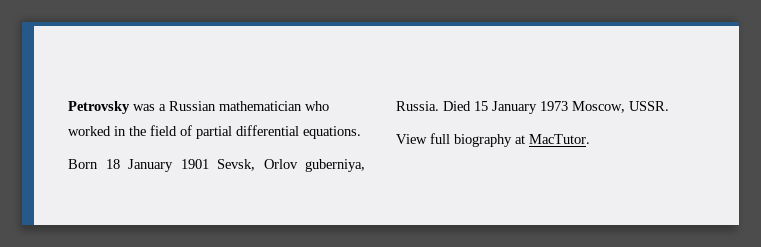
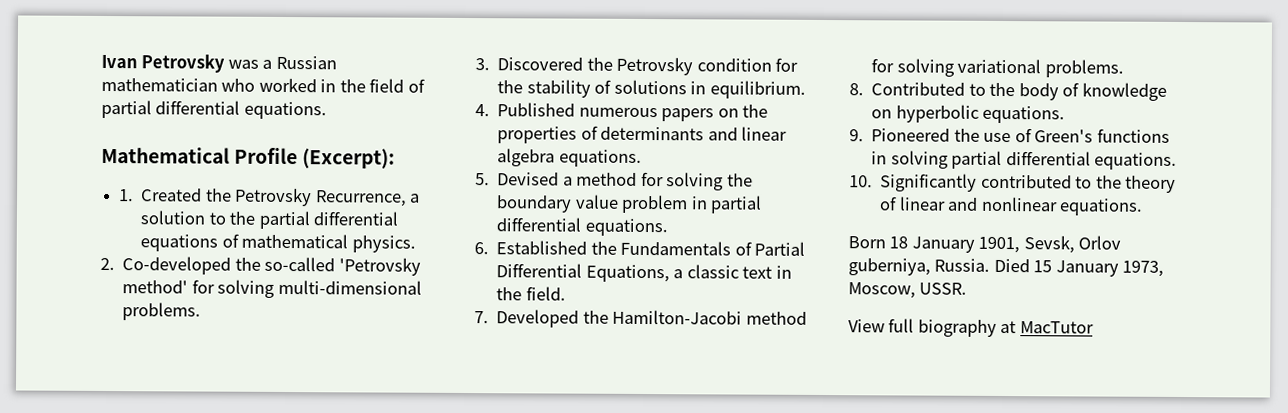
(68, 107) none -> [101,54,138,69] Ivan
(361, 132) none -> [101,146,396,169] [119,187,421,207] [140,210,399,230] [140,233,416,253] [100,256,421,276] [122,279,422,298] [122,302,202,321] [475,56,799,76] [497,79,806,99] [475,102,769,122] [497,125,788,144] [497,148,642,167] [475,171,753,191] [496,194,763,214] [496,217,668,237] [474,240,806,256] [496,263,792,283] [496,286,566,301] [474,309,807,328] [871,58,1124,78] [849,82,1167,101] [871,104,1066,124] [849,128,1170,143] [871,150,1178,170] [849,173,1177,193] [879,196,1144,216] // Mathematical Profile (Excerpt): // 1. Created the Petrovsky Recurrence, a solution to the partial differential equations of mathematical physics. // 2. Co-developed the so-called 'Petrovsky method' for solving multi-dimensional problems. // 3. Discovered the Petrovsky condition for the stability of solutions in equilibrium. // 4. Published numerous papers on the properties of determinants and linear algebra equations. // 5. Devised a method for solving the boundary value problem in partial differential equations. // 6. Established the Fundamentals of Partial Differential Equations, a classic text in the field. // 7. Developed the Hamilton-Jacobi method for solving variational problems. // 8. Contributed to the body of knowledge on hyperbolic equations. // 9. Pioneered the use of Green's functions in solving partial differential equations. // 10. Significantly contributed to the theory of linear and nonlinear equations.
[180,159,209,169] 1901 -> [978,236,1021,254] 1901,
[540,101,568,111] 1973 -> [1122,260,1165,277] 1973,
[529,134,590,144] MacTutor. -> [1019,321,1094,334] MacTutor

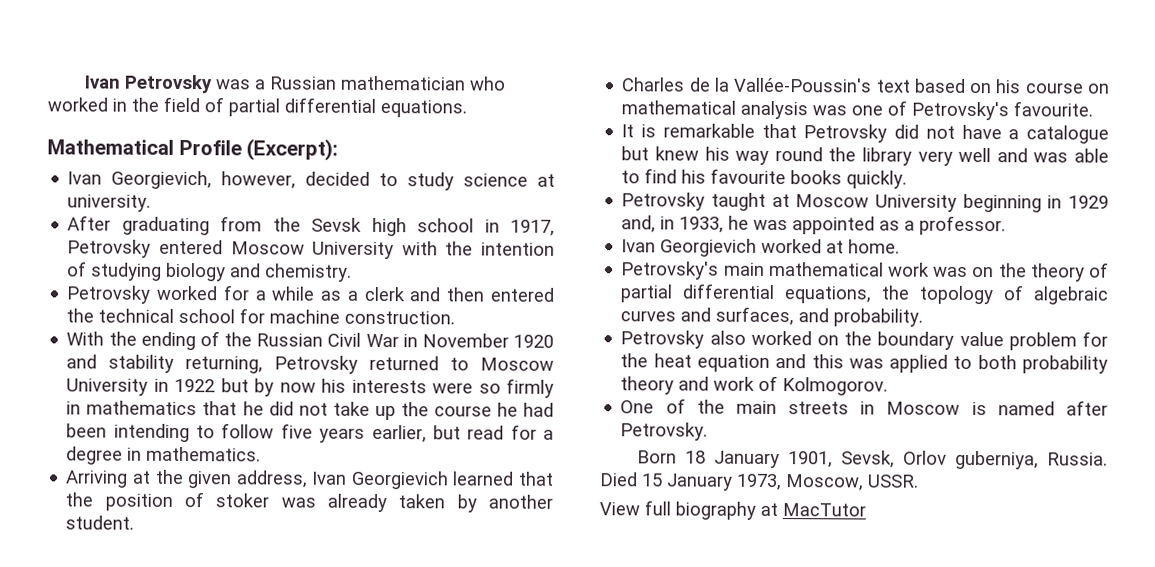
[119,187,421,207] [140,210,399,230] [140,233,416,253] [100,256,421,276] [122,279,422,298] [122,302,202,321] [475,56,799,76] [497,79,806,99] [475,102,769,122] [497,125,788,144] [497,148,642,167] [475,171,753,191] [496,194,763,214] [496,217,668,237] [474,240,806,256] [496,263,792,283] [496,286,566,301] [474,309,807,328] [871,58,1124,78] [849,82,1167,101] [871,104,1066,124] [849,128,1170,143] [871,150,1178,170] [849,173,1177,193] [879,196,1144,216] 1. Created the Petrovsky Recurrence, a solution to the partial differential equations of mathematical physics. // 2. Co-developed the so-called 'Petrovsky method' for solving multi-dimensional problems. // 3. Discovered the Petrovsky condition for the stability of solutions in equilibrium. // 4. Published numerous papers on the properties of determinants and linear algebra equations. // 5. Devised a method for solving the boundary value problem in partial differential equations. // 6. Established the Fundamentals of Partial Differential Equations, a classic text in the field. // 7. Developed the Hamilton-Jacobi method for solving variational problems. // 8. Contributed to the body of knowledge on hyperbolic equations. // 9. Pioneered the use of Green's functions in solving partial differential equations. // 10. Significantly contributed to the theory of linear and nonlinear equations. -> [67,170,555,191] [67,194,152,212] [67,215,555,237] [67,239,555,260] [67,261,353,282] [66,285,554,304] [66,308,456,325] [66,331,554,351] [66,354,554,374] [66,378,554,398] [66,400,554,421] [66,423,555,443] [66,446,262,465] [65,469,554,490] [65,492,553,513] [65,515,135,530] [621,77,1110,94] [621,100,1094,121] [621,123,1109,144] [621,146,1109,166] [621,168,908,189] [621,192,1109,213] [621,215,1007,236] [621,238,901,257] [621,261,1109,282] [620,283,1108,305] [620,306,924,327] [620,330,1108,351] [620,353,1108,374] [620,375,889,396] [620,398,1108,416] [620,422,709,441] Ivan Georgievich, however, decided to study science at university. // After graduating from the Sevsk high school in 1917, Petrovsky entered Moscow University with the intention of studying biology and chemistry. // Petrovsky worked for a while as a clerk and then entered the technical school for machine construction. // With the ending of the Russian Civil War in November 1920 and stability returning, Petrovsky returned to Moscow University in 1922 but by now his interests were so firmly in mathematics that he did not take up the course he had been intending to follow five years earlier, but read for a degree in mathematics. // Arriving at the given address, Ivan Georgievich learned that the position of stoker was already taken by another student. // Charles de la Vallée-Poussin's text based on his course on mathematical analysis was one of Petrovsky's favourite. // It is remarkable that Petrovsky did not have a catalogue but knew his way round the library very well and was able to find his favourite books quickly. // Petrovsky taught at Moscow University beginning in 1929 and, in 1933, he was appointed as a professor. // Ivan Georgievich worked at home. // Petrovsky's main mathematical work was on the theory of partial differential equations, the topology of algebraic curves and surfaces, and probability. // Petrovsky also worked on the boundary value problem for the heat equation and this was applied to both probability theory and work of Kolmogorov. // One of the main streets in Moscow is named after Petrovsky.

